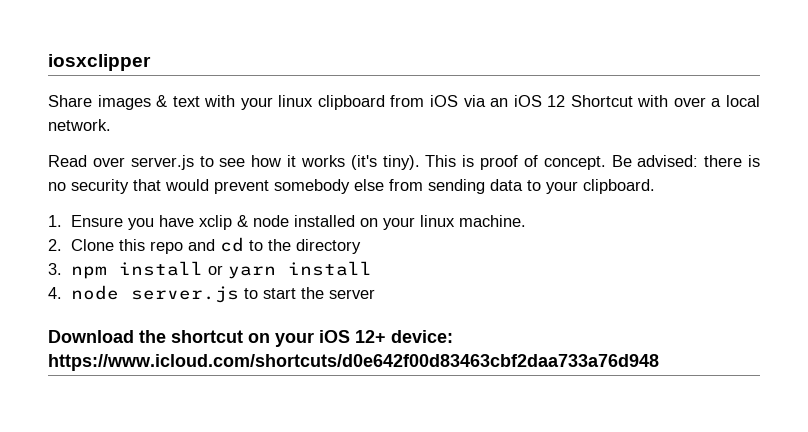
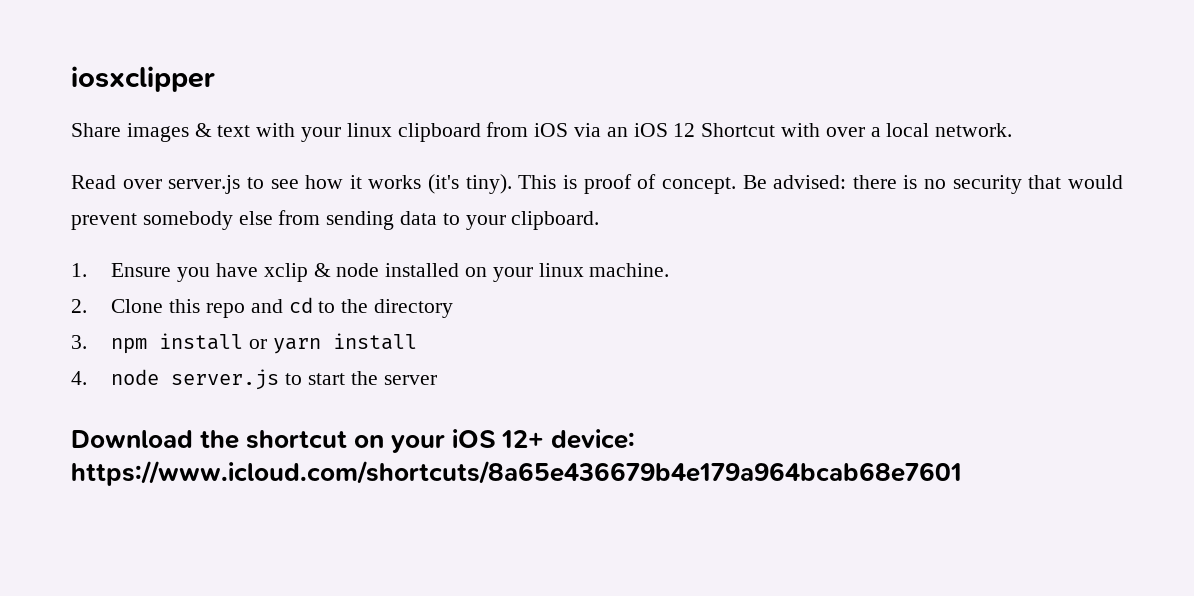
[48,354,659,371] https://www.icloud.com/shortcuts/d0e642f00d83463cbf2daa733a76d948 -> [71,460,962,486] https://www.icloud.com/shortcuts/8a65e436679b4e179a964bcab68e7601

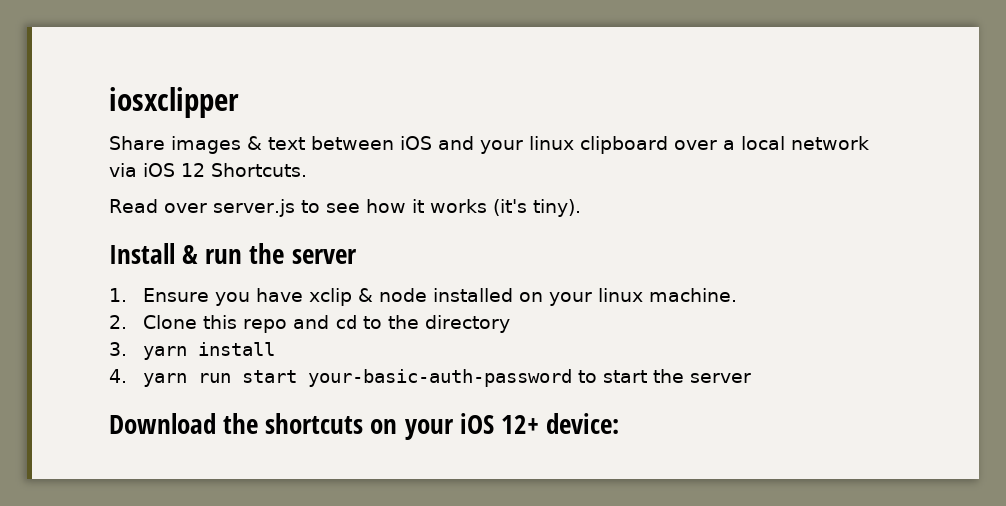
[256,122,1013,142] with your linux clipboard from iOS via an iOS 12 Shortcut with over a local network. -> [311,136,869,154] [109,163,307,177] between iOS and your linux clipboard over a local network via iOS 12 Shortcuts.
[518,174,1123,194] [71,210,600,230] This is proof of concept. Be advised: there is no security that would prevent somebody else from sending data to your clipboard. -> [109,243,357,264] // Install & run the server
[111,333,268,354] npm install or -> (127, 349) none
[111,369,280,390] node server.js -> [142,369,572,387] yarn run start your-basic-auth-password
[246,430,348,449] shortcut -> [265,413,364,434] shortcuts
[71,460,962,486] https://www.icloud.com/shortcuts/8a65e436679b4e179a964bcab68e7601 -> (620, 423) none

